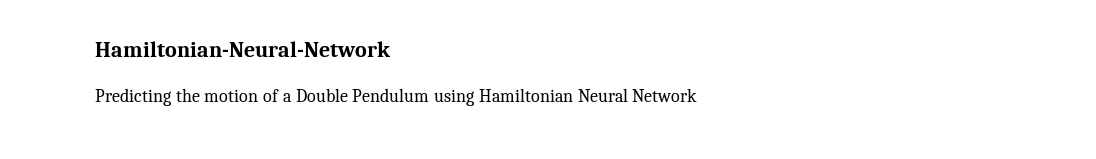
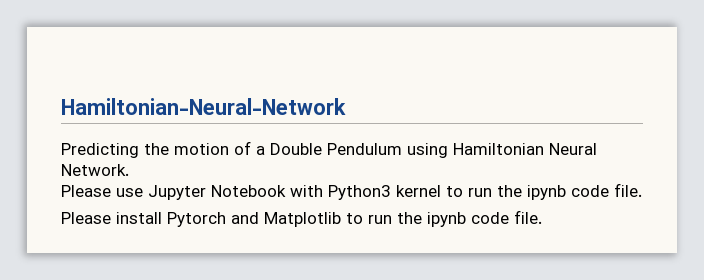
[632,88,698,102] Network -> [61,164,129,176] [61,183,642,200] [61,210,542,227] Network. // Please use Jupyter Notebook with Python3 kernel to run the ipynb code file. // Please install Pytorch and Matplotlib to run the ipynb code file.

